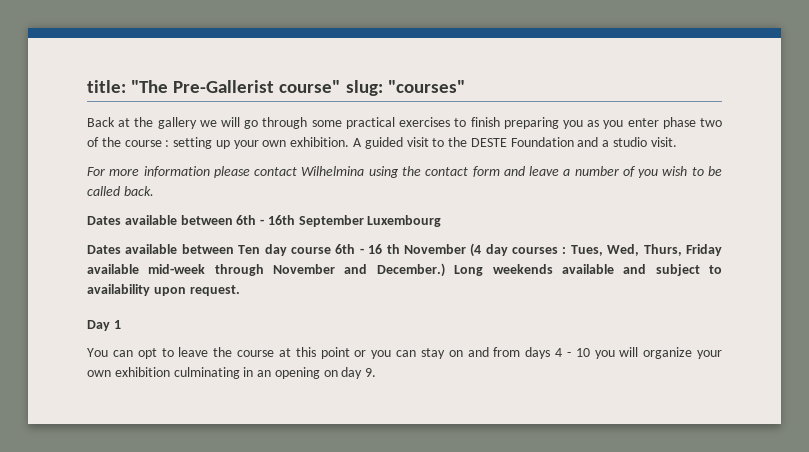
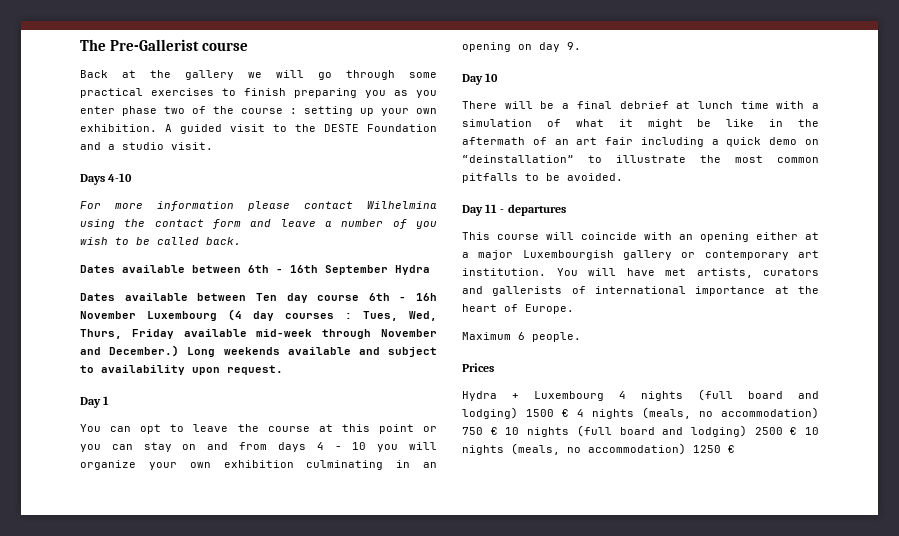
[87,80,465,96] title: "The Pre-Gallerist course" slug: "courses" -> [80,39,248,51] The Pre-Gallerist course
(677, 142) none -> [80,173,133,185] // Days 4-10
[367,215,442,227] Luxembourg -> [395,265,430,275] Hydra
[368,244,466,254] 16 th November -> [416,293,437,301] [80,311,217,321] 16h November Luxembourg
(377, 372) none -> [462,73,499,85] [462,101,819,109] [462,119,819,129] [462,137,819,147] [462,155,819,163] [462,173,623,183] [462,204,566,216] [462,232,819,242] [462,250,819,260] [462,268,819,278] [462,286,819,296] [462,304,574,314] [462,332,581,342] [462,363,494,372] [462,389,819,401] [462,407,819,419] [462,425,819,437] [462,443,735,455] // Day 10 // There will be a final debrief at lunch time with a simulation of what it might be like in the aftermath of an art fair including a quick demo on “deinstallation” to illustrate the most common pitfalls to be avoided. // Day 11 - departures // This course will coincide with an opening either at a major Luxembourgish gallery or contemporary art institution. You will have met artists, curators and gallerists of international importance at the heart of Europe. // Maximum 6 people. // Prices // Hydra + Luxembourg 4 nights (full board and lodging) 1500 € 4 nights (meals, no accommodation) 750 € 10 nights (full board and lodging) 2500 € 10 nights (meals, no accommodation) 1250 €

